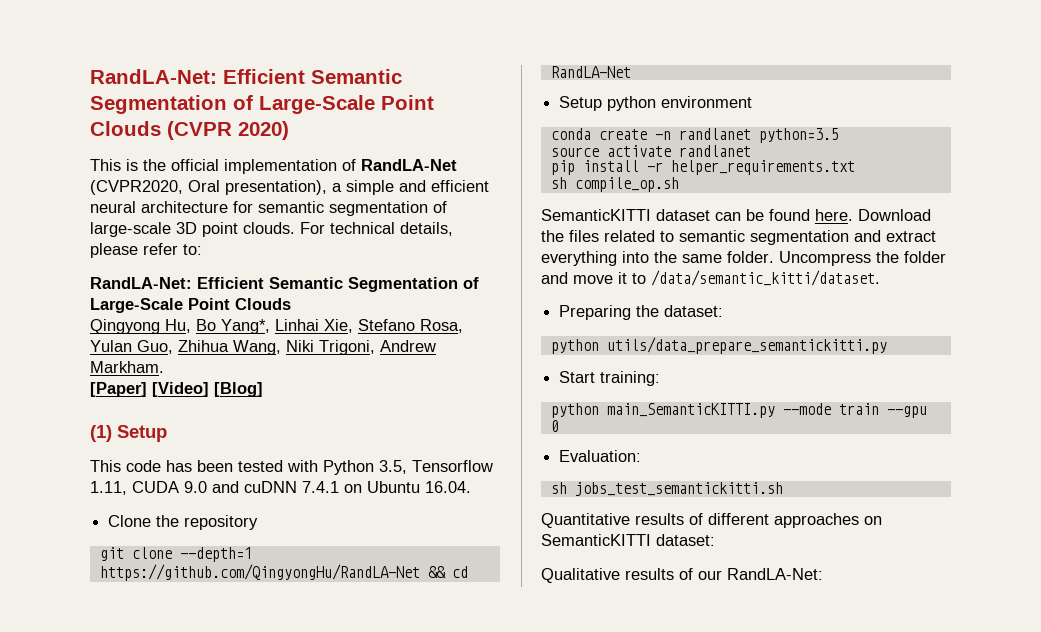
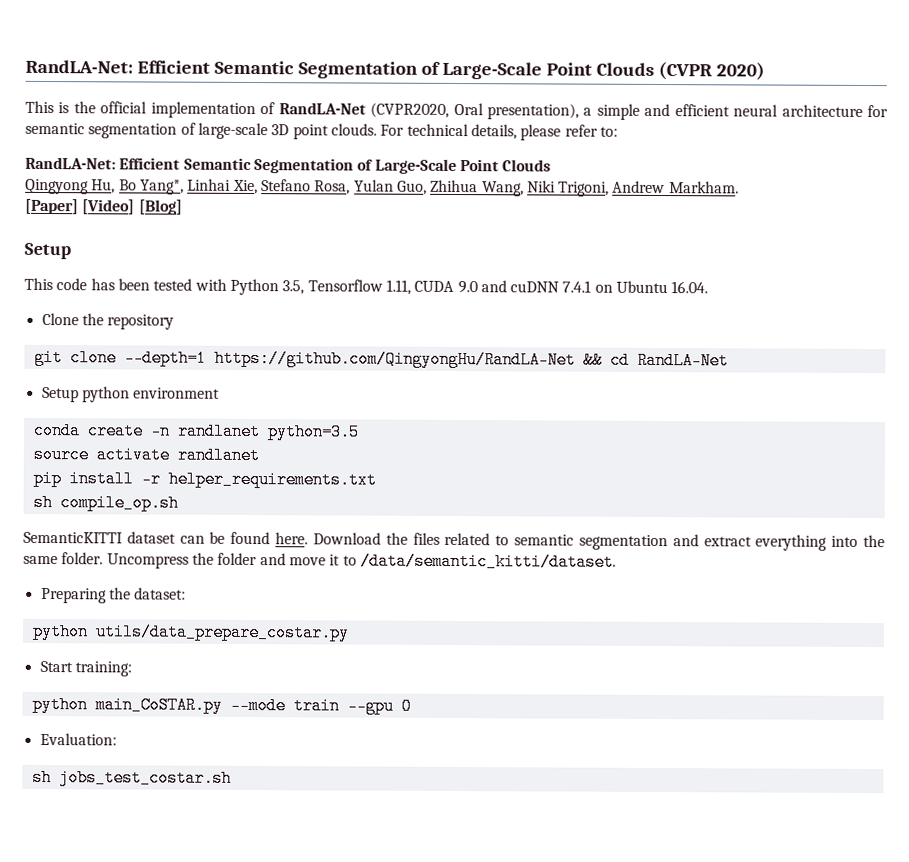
[90,425,112,442] (1) -> (183, 207) none
[606,337,887,354] utils/data_prepare_semantickitti.py -> [94,623,350,642] utils/data_prepare_costar.py
[606,403,775,418] main_SemanticKITTI.py -> [94,696,223,714] main_CoSTAR.py
[574,482,783,496] [541,513,882,528] [541,534,715,546] [541,568,823,583] jobs_test_semantickitti.sh // Quantitative results of different approaches on SemanticKITTI dataset: // Qualitative results of our RandLA-Net: -> [58,769,232,787] jobs_test_costar.sh

